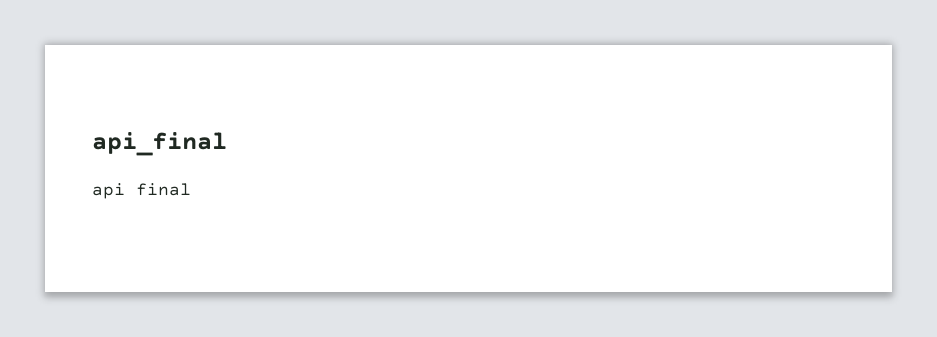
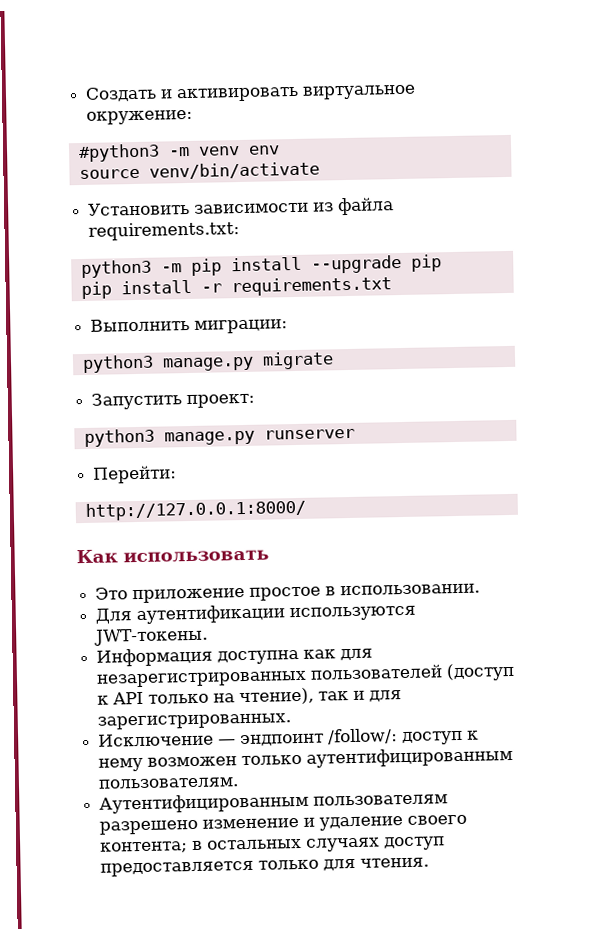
[92,132,227,156] [92,183,191,199] api_final // api final -> [85,84,417,103] [86,109,194,125] [77,143,280,163] [78,161,320,180] [88,197,395,216] [88,221,241,241] [80,254,442,279] [80,276,392,300] [90,317,289,334] [81,351,334,374] [91,392,256,410] [83,428,355,447] [92,465,178,484] [84,499,306,521] [76,549,269,564] [95,583,481,604] [95,604,417,625] [94,627,209,646] [96,647,374,667] [96,662,516,688] [97,687,403,706] [97,713,292,730] [98,728,480,747] [98,746,514,772] [98,777,240,789] [99,792,449,814] [99,814,468,835] [100,836,446,854] [100,857,430,877] Cоздать и активировать виртуальное окружение: // #python3 -m venv env // source venv/bin/activate // Установить зависимости из файла requirements.txt: // python3 -m pip install --upgrade pip // pip install -r requirements.txt // Выполнить миграции: // python3 manage.py migrate // Запустить проект: // python3 manage.py runserver // Перейти: // http://127.0.0.1:8000/ // Как использовать // Это приложение простое в использовании. // Для аутентификации используются JWT-токены. // Информация доступна как для незарегистрированных пользователей (доступ к API только на чтение), так и для зарегистрированных. // Исключение — эндпоинт /follow/: доступ к нему возможен только аутентифицированным пользователям. // Аутентифицированным пользователям разрешено изменение и удаление своего контента; в остальных случаях доступ предоставляется только для чтения.

